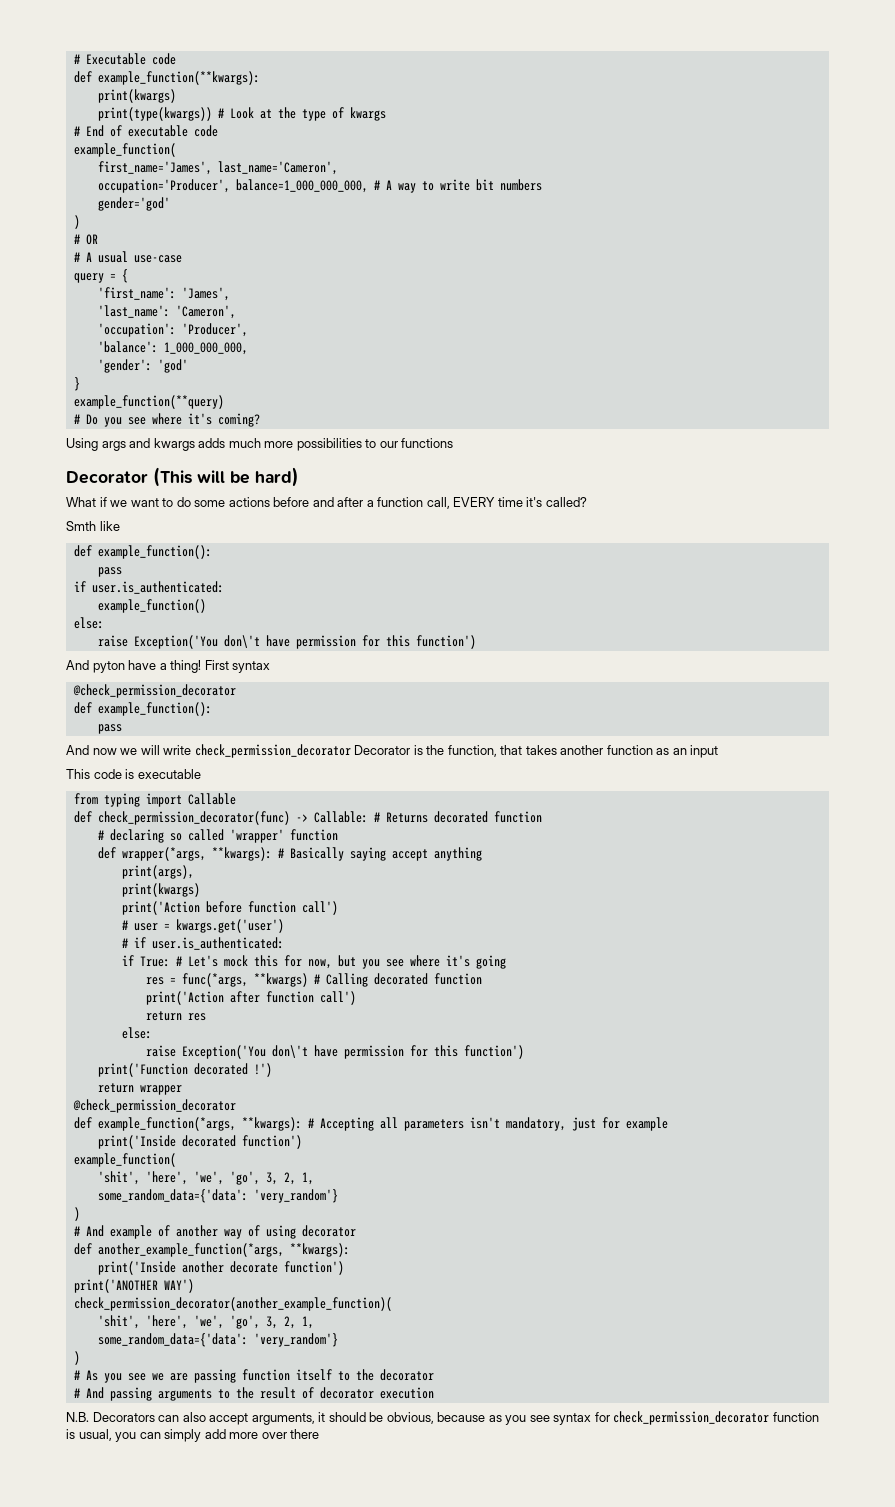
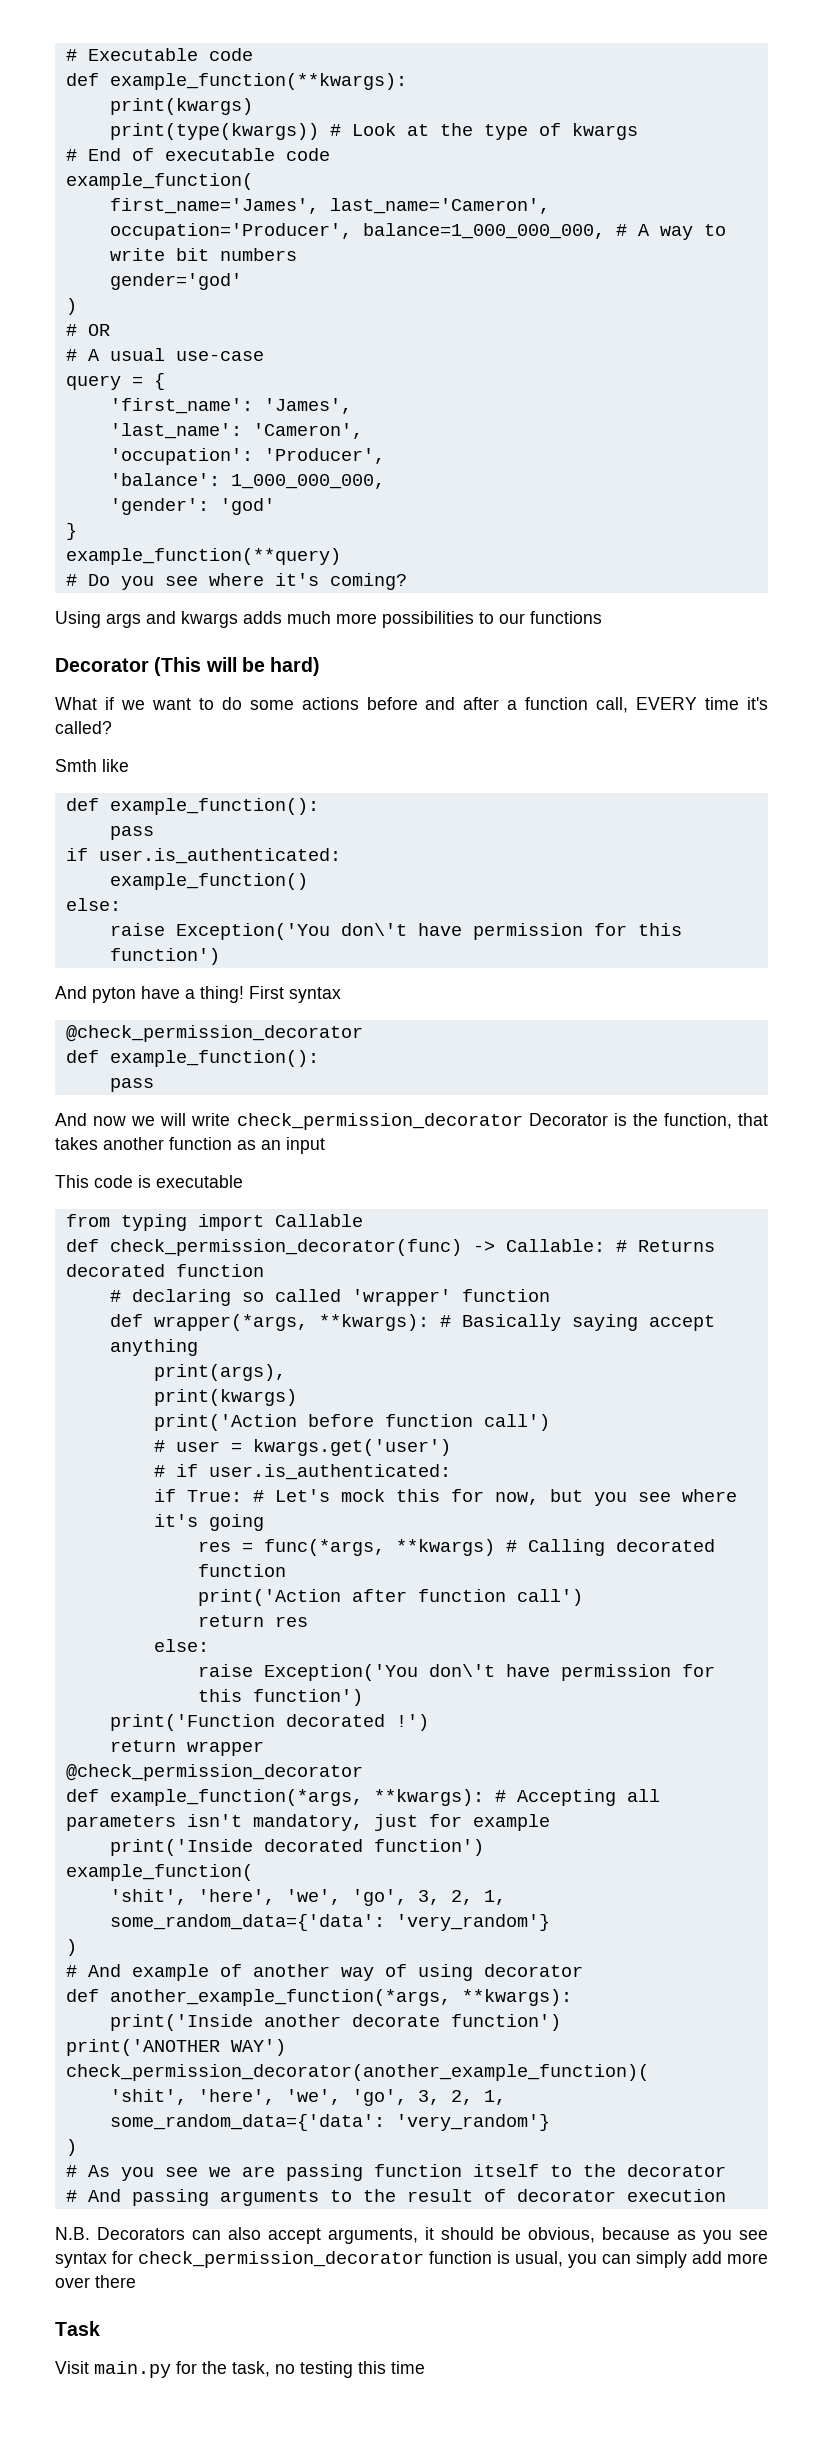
(320, 1434) none -> [55,2321,100,2336] [55,2361,425,2378] // Task // Visit main.py for the task, no testing this time

